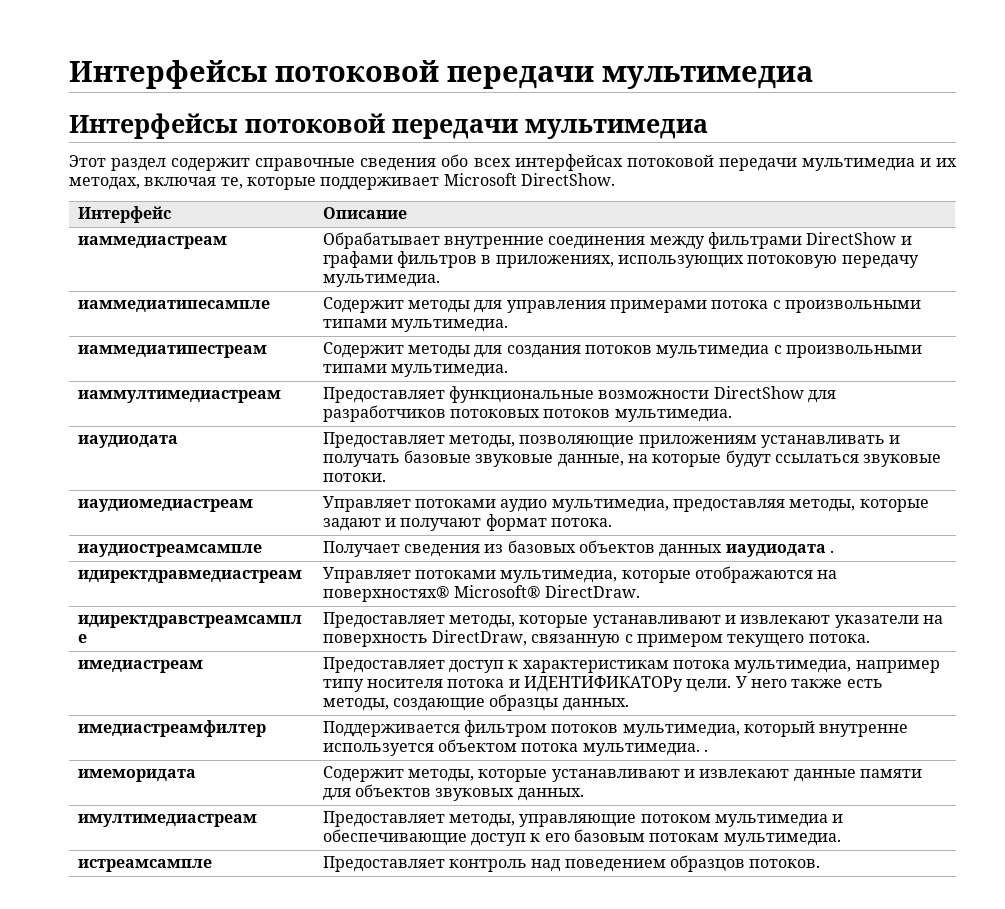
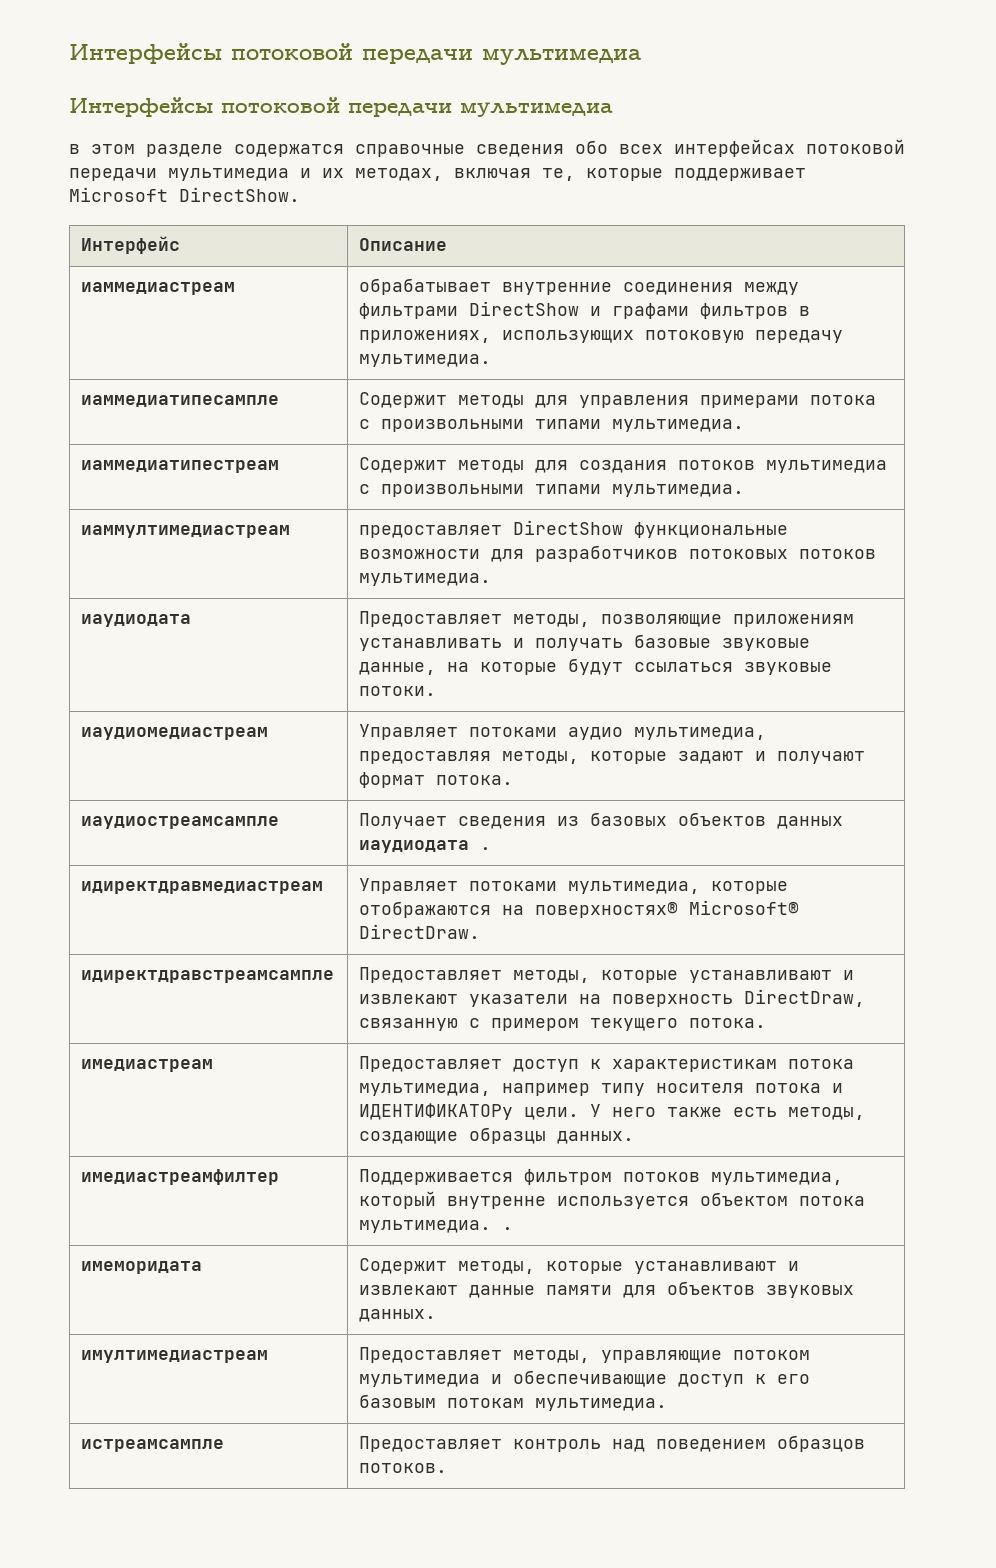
[69,155,251,171] Этот раздел содержит -> [69,144,344,157] в этом разделе содержатся
[322,232,440,249] Обрабатывает -> [359,278,492,295] обрабатывает
[322,387,445,403] Предоставляет -> [359,520,624,538] предоставляет DirectShow
[713,386,804,399] DirectShow -> (481, 554) none

